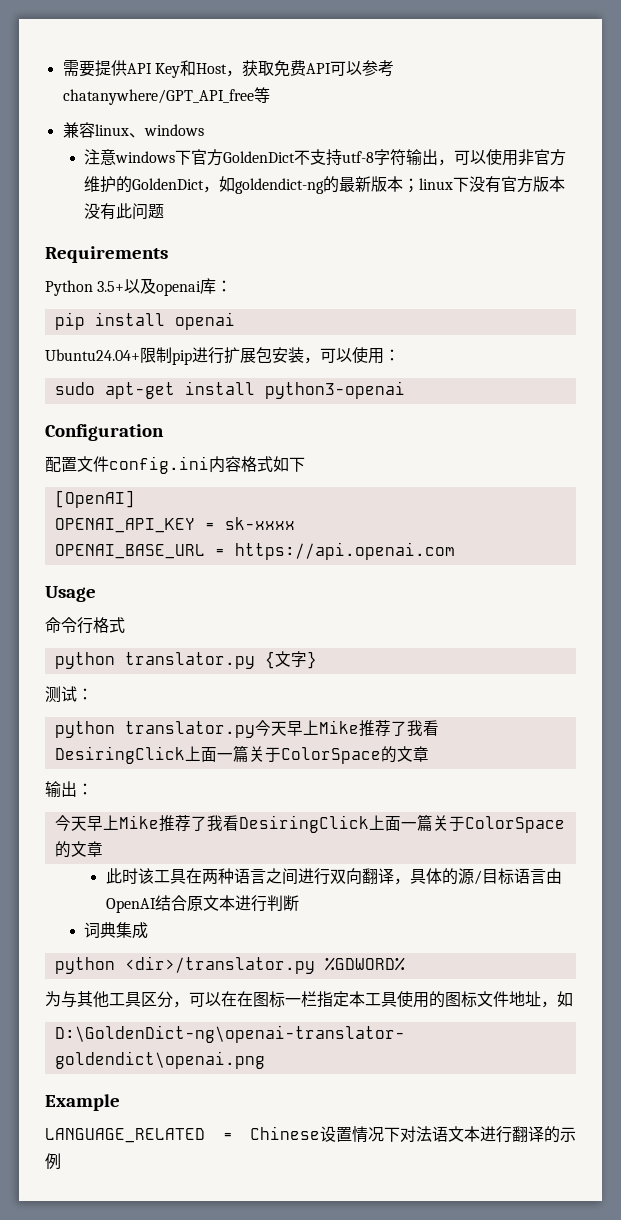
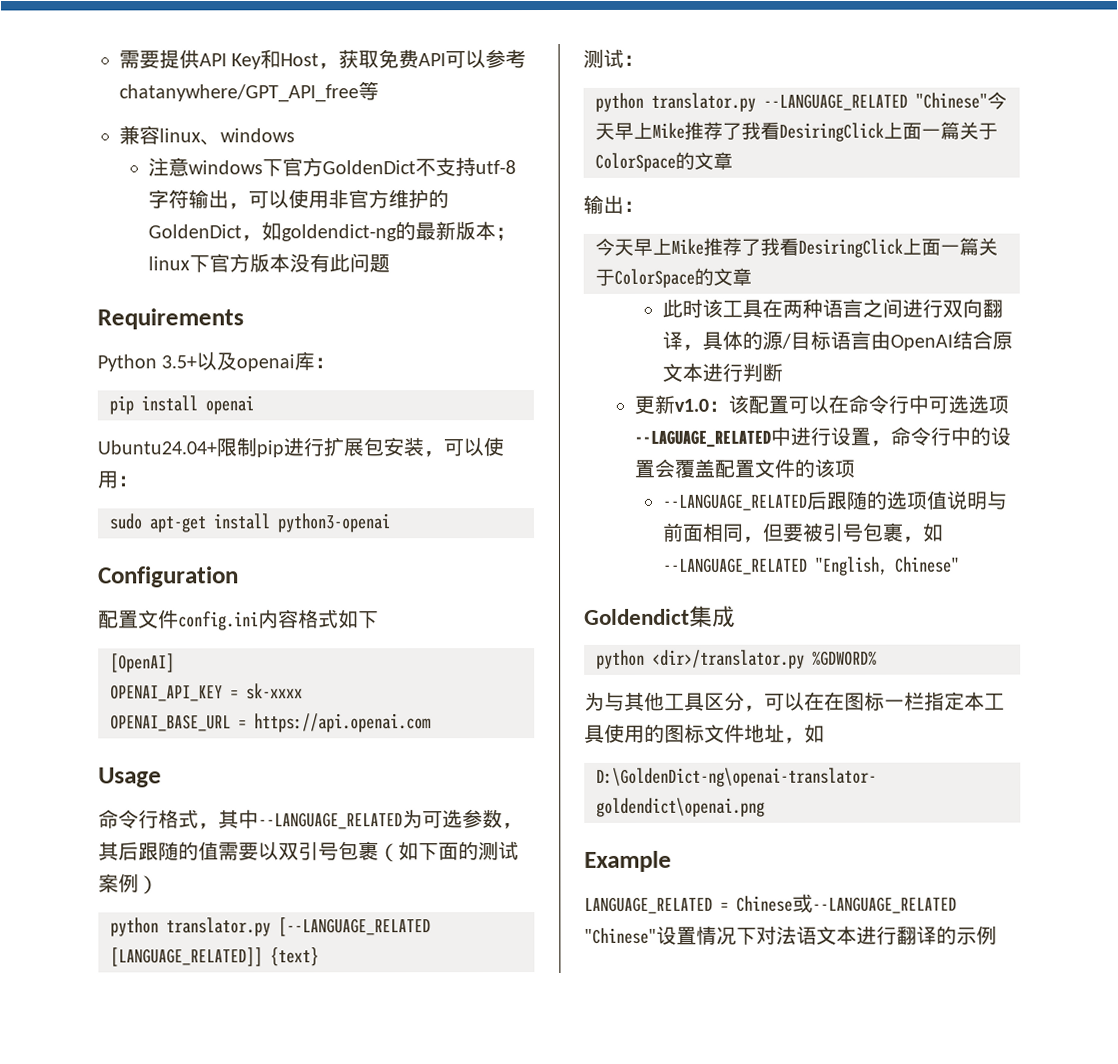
[469,176,502,193] 没有 -> (210, 263) none
[54,651,317,669] // python translator.py {文字} -> [198,809,523,830] [98,841,519,863] [98,873,159,895] [110,917,431,937] [110,947,319,967] ，其中--LANGUAGE_RELATED为可选参数，其后跟随的值需要以双引号包裹（如下面的测试案例） // python translator.py [--LANGUAGE_RELATED [LANGUAGE_RELATED]] {text}
(255, 729) none -> [763,92,988,111] --LANGUAGE_RELATED "Chinese"
[84,922,117,938] 词典 -> [633,394,1009,414] [633,426,1011,447] [633,458,855,478] [662,490,1008,511] [662,522,945,543] [663,556,961,576] [584,608,690,625] 更新v1.0：该配置可以在命令行中可选选项--LAGUAGE_RELATED中进行设置，命令行中的设置会覆盖配置文件的该项 // --LANGUAGE_RELATED后跟随的选项值说明与前面相同，但要被引号包裹，如--LANGUAGE_RELATED "English, Chinese" // Goldendict
(320, 1133) none -> [792,893,957,914] [584,927,657,944] 或--LANGUAGE_RELATED "Chinese"

